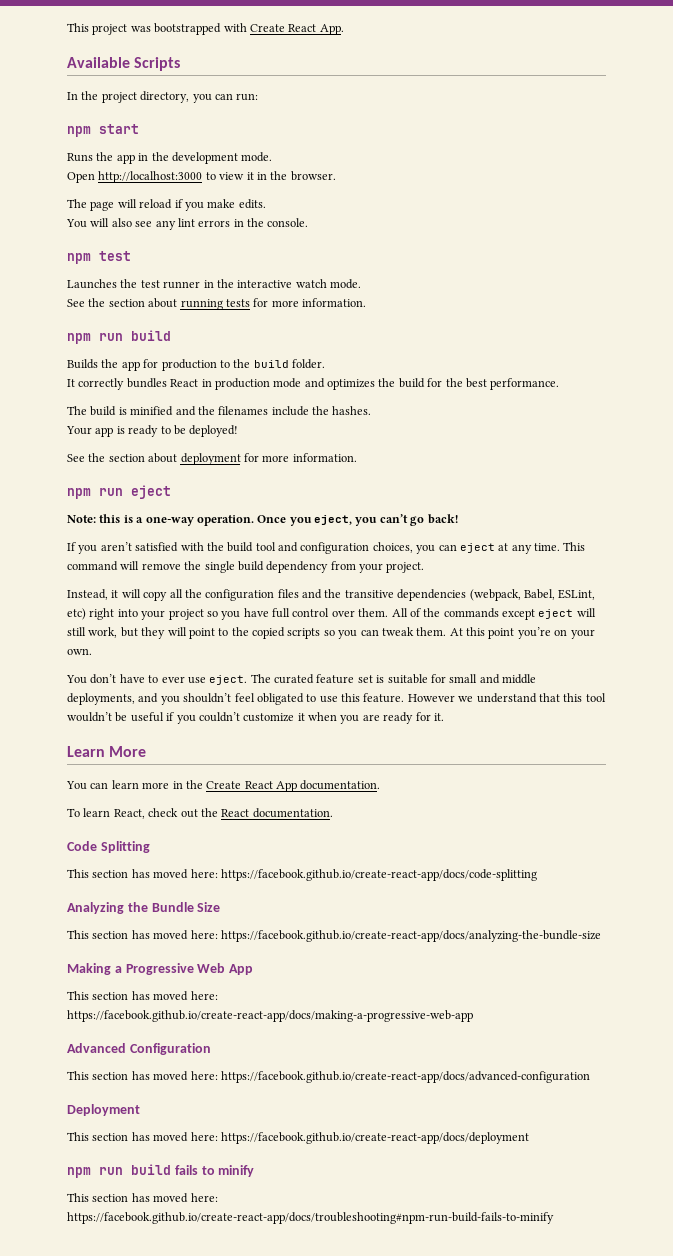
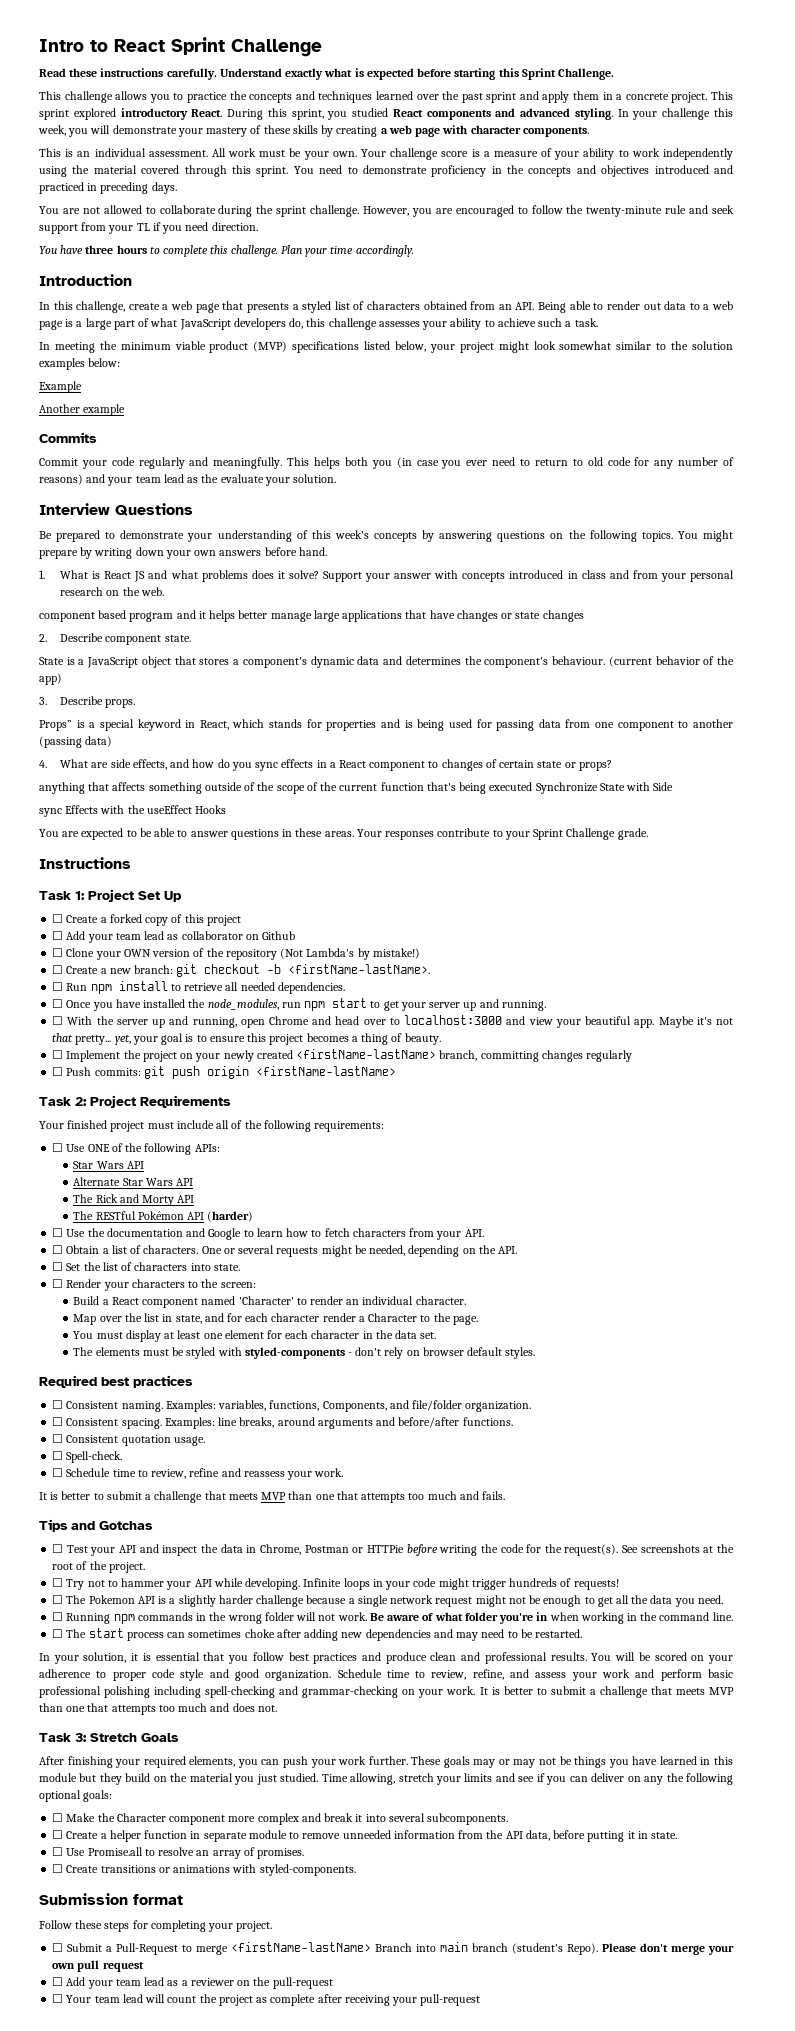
[67,23,344,35] [67,57,181,71] [67,91,259,103] [67,124,139,137] [67,152,273,164] [67,171,336,183] [67,199,266,211] [66,218,309,230] [67,251,131,264] [67,279,361,289] [67,298,366,310] [67,330,171,344] [67,359,325,371] [67,378,560,390] [67,406,372,416] [66,425,239,437] [67,453,357,465] [67,485,171,499] [67,514,458,526] [67,542,586,554] [67,561,425,573] [67,589,596,601] [67,608,596,620] [67,627,595,639] [67,648,92,655] [66,674,536,685] [67,693,606,705] [67,712,444,724] [67,746,147,757] [66,780,381,792] [67,808,333,819] [67,841,150,853] [67,869,537,881] [67,902,221,914] [67,930,601,942] [67,963,254,975] [67,991,218,1001] [67,1010,473,1022] [67,1043,211,1055] [67,1071,590,1083] [67,1104,140,1116] [67,1132,529,1144] [67,1164,255,1178] [67,1193,218,1203] [67,1212,554,1224] This project was bootstrapped with Create React App. // Available Scripts // In the project directory, you can run: // npm start // Runs the app in the development mode. // Open http://localhost:3000 to view it in the browser. // The page will reload if you make edits. // You will also see any lint errors in the console. // npm test // Launches the test runner in the interactive watch mode. // See the section about running tests for more information. // npm run build // Builds the app for production to the build folder. // It correctly bundles React in production mode and optimizes the build for the best performance. // The build is minified and the filenames include the hashes. // Your app is ready to be deployed! // See the section about deployment for more information. // npm run eject // Note: this is a one-way operation. Once you eject, you can’t go back! // If you aren’t satisfied with the build tool and configuration choices, you can eject at any time. This command will remove the single build dependency from your project. // Instead, it will copy all the configuration files and the transitive dependencies (webpack, Babel, ESLint, etc) right into your project so you have full control over them. All of the commands except eject will still work, but they will point to the copied scripts so you can tweak them. At this point you’re on your own. // You don’t have to ever use eject. The curated feature set is suitable for small and middle deployments, and you shouldn’t feel obligated to use this feature. However we understand that this tool wouldn’t be useful if you couldn’t customize it when you are ready for it. // Learn More // You can learn more in the Create React App documentation. // To learn React, check out the React documentation. // Code Splitting // This section has moved here: https://facebook.github.io/create-react-app/docs/code-splitting // Analyzing the Bundle Size // This section has moved here: https://facebook.github.io/create-react-app/docs/analyzing-the-bundle-size // Making a Progressive Web App // This section has moved here: https://facebook.github.io/create-react-app/docs/making-a-progressive-web-app // Advanced Configuration // This section has moved here: https://facebook.github.io/create-react-app/docs/advanced-configuration // Deployment // This section has moved here: https://facebook.github.io/create-react-app/docs/deployment // npm run build fails to minify // This section has moved here: https://facebook.github.io/create-react-app/docs/troubleshooting#npm-run-build-fails-to-minify -> [39,37,322,57] [39,68,615,80] [39,91,733,103] [39,108,733,120] [38,125,589,137] [39,148,733,160] [39,165,734,177] [39,182,177,194] [39,205,734,217] [39,222,258,234] [39,245,414,257] [39,274,132,286] [39,301,734,313] [39,318,598,330] [39,341,734,353] [39,358,121,370] [39,381,82,393] [39,404,126,416] [39,432,97,443] [39,457,734,469] [39,474,337,486] [39,503,193,516] [39,530,733,542] [39,547,327,559] [39,570,734,582] [60,587,164,596] [39,610,584,622] [39,633,191,645] [39,656,734,668] [39,673,62,685] [39,696,136,708] [39,719,733,731] [39,736,113,748] [39,759,612,771] [39,782,674,794] [39,805,227,817] [39,828,648,840] [39,857,131,869] [39,889,182,902] [52,914,241,926] [52,931,296,943] [52,948,420,960] [52,964,431,977] [52,981,345,994] [52,998,546,1011] [52,1015,733,1028] [52,1033,441,1045] [52,1049,633,1062] [52,1066,396,1079] [39,1095,231,1108] [39,1120,385,1132] [52,1143,220,1155] [73,1161,144,1169] [73,1177,194,1186] [73,1194,195,1206] [73,1211,254,1222] [52,1228,484,1240] [52,1245,518,1257] [52,1262,240,1271] [52,1279,256,1291] [73,1296,466,1308] [73,1313,478,1325] [73,1330,437,1342] [73,1347,536,1359] [39,1375,193,1388] [52,1400,532,1412] [52,1417,513,1429] [52,1434,205,1446] [52,1451,123,1463] [52,1468,344,1480] [39,1491,506,1503] [39,1519,153,1532] [52,1544,734,1556] [52,1561,145,1573] [52,1578,619,1590] [52,1595,723,1607] [52,1612,733,1624] [52,1628,583,1641] [39,1652,734,1664] [39,1669,733,1681] [39,1686,734,1698] [39,1703,277,1715] [39,1733,179,1742] [39,1756,734,1768] [39,1773,733,1785] [39,1790,113,1802] [52,1813,509,1825] [52,1830,678,1842] [52,1847,305,1859] [52,1864,356,1876] [39,1893,183,1905] [39,1920,273,1932] [52,1942,734,1955] [52,1960,144,1972] [52,1977,333,1989] [52,1994,481,2006] Intro to React Sprint Challenge // Read these instructions carefully. Understand exactly what is expected before starting this Sprint Challenge. // This challenge allows you to practice the concepts and techniques learned over the past sprint and apply them in a concrete project. This sprint explored introductory React. During this sprint, you studied React components and advanced styling. In your challenge this week, you will demonstrate your mastery of these skills by creating a web page with character components. // This is an individual assessment. All work must be your own. Your challenge score is a measure of your ability to work independently using the material covered through this sprint. You need to demonstrate proficiency in the concepts and objectives introduced and practiced in preceding days. // You are not allowed to collaborate during the sprint challenge. However, you are encouraged to follow the twenty-minute rule and seek support from your TL if you need direction. // You have three hours to complete this challenge. Plan your time accordingly. // Introduction // In this challenge, create a web page that presents a styled list of characters obtained from an API. Being able to render out data to a web page is a large part of what JavaScript developers do, this challenge assesses your ability to achieve such a task. // In meeting the minimum viable product (MVP) specifications listed below, your project might look somewhat similar to the solution examples below: // Example // Another example // Commits // Commit your code regularly and meaningfully. This helps both you (in case you ever need to return to old code for any number of reasons) and your team lead as the evaluate your solution. // Interview Questions // Be prepared to demonstrate your understanding of this week's concepts by answering questions on the following topics. You might prepare by writing down your own answers before hand. // 1. What is React JS and what problems does it solve? Support your answer with concepts introduced in class and from your personal research on the web. // component based program and it helps better manage large applications that have changes or state changes // 2. Describe component state. // State is a JavaScript object that stores a component's dynamic data and determines the component's behaviour. (current behavior of the app) // 3. Describe props. // Props” is a special keyword in React, which stands for properties and is being used for passing data from one component to another (passing data) // 4. What are side effects, and how do you sync effects in a React component to changes of certain state or props? // anything that affects something outside of the scope of the current function that's being executed Synchronize State with Side // sync Effects with the useEffect Hooks // You are expected to be able to answer questions in these areas. Your responses contribute to your Sprint Challenge grade. // Instructions // Task 1: Project Set Up // ☐ Create a forked copy of this project // ☐ Add your team lead as collaborator on Github // ☐ Clone your OWN version of the repository (Not Lambda's by mistake!) // ☐ Create a new branch: git checkout -b <firstName-lastName>. // ☐ Run npm install to retrieve all needed dependencies. // ☐ Once you have installed the node_modules, run npm start to get your server up and running. // ☐ With the server up and running, open Chrome and head over to localhost:3000 and view your beautiful app. Maybe it's not that pretty... yet, your goal is to ensure this project becomes a thing of beauty. // ☐ Implement the project on your newly created <firstName-lastName> branch, committing changes regularly // ☐ Push commits: git push origin <firstName-lastName> // Task 2: Project Requirements // Your finished project must include all of the following requirements: // ☐ Use ONE of the following APIs: // Star Wars API // Alternate Star Wars API // The Rick and Morty API // The RESTful Pokémon API (harder) // ☐ Use the documentation and Google to learn how to fetch characters from your API. // ☐ Obtain a list of characters. One or several requests might be needed, depending on the API. // ☐ Set the list of characters into state. // ☐ Render your characters to the screen: // Build a React component named 'Character' to render an individual character. // Map over the list in state, and for each character render a Character to the page. // You must display at least one element for each character in the data set. // The elements must be styled with styled-components - don't rely on browser default styles. // Required best practices // ☐ Consistent naming. Examples: variables, functions, Components, and file/folder organization. // ☐ Consistent spacing. Examples: line breaks, around arguments and before/after functions. // ☐ Consistent quotation usage. // ☐ Spell-check. // ☐ Schedule time to review, refine and reassess your work. // It is better to submit a challenge that meets MVP than one that attempts too much and fails. // Tips and Gotchas // ☐ Test your API and inspect the data in Chrome, Postman or HTTPie before writing the code for the request(s). See screenshots at the root of the project. // ☐ Try not to hammer your API while developing. Infinite loops in your code might trigger hundreds of requests! // ☐ The Pokemon API is a slightly harder challenge because a single network request might not be enough to get all the data you need. // ☐ Running npm commands in the wrong folder will not work. Be aware of what folder you're in when working in the command line. // ☐ The start process can sometimes choke after adding new dependencies and may need to be restarted. // In your solution, it is essential that you follow best practices and produce clean and professional results. You will be scored on your adherence to proper code style and good organization. Schedule time to review, refine, and assess your work and perform basic professional polishing including spell-checking and grammar-checking on your work. It is better to submit a challenge that meets MVP than one that attempts too much and does not. // Task 3: Stretch Goals // After finishing your required elements, you can push your work further. These goals may or may not be things you have learned in this module but they build on the material you just studied. Time allowing, stretch your limits and see if you can deliver on any the following optional goals: // ☐ Make the Character component more complex and break it into several subcomponents. // ☐ Create a helper function in separate module to remove unneeded information from the API data, before putting it in state. // ☐ Use Promise.all to resolve an array of promises. // ☐ Create transitions or animations with styled-components. // Submission format // Follow these steps for completing your project. // ☐ Submit a Pull-Request to merge <firstName-lastName> Branch into main branch (student's Repo). Please don't merge your own pull request // ☐ Add your team lead as a reviewer on the pull-request // ☐ Your team lead will count the project as complete after receiving your pull-request

